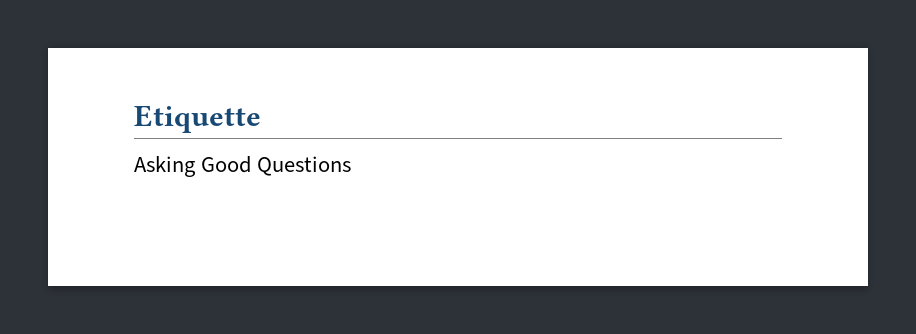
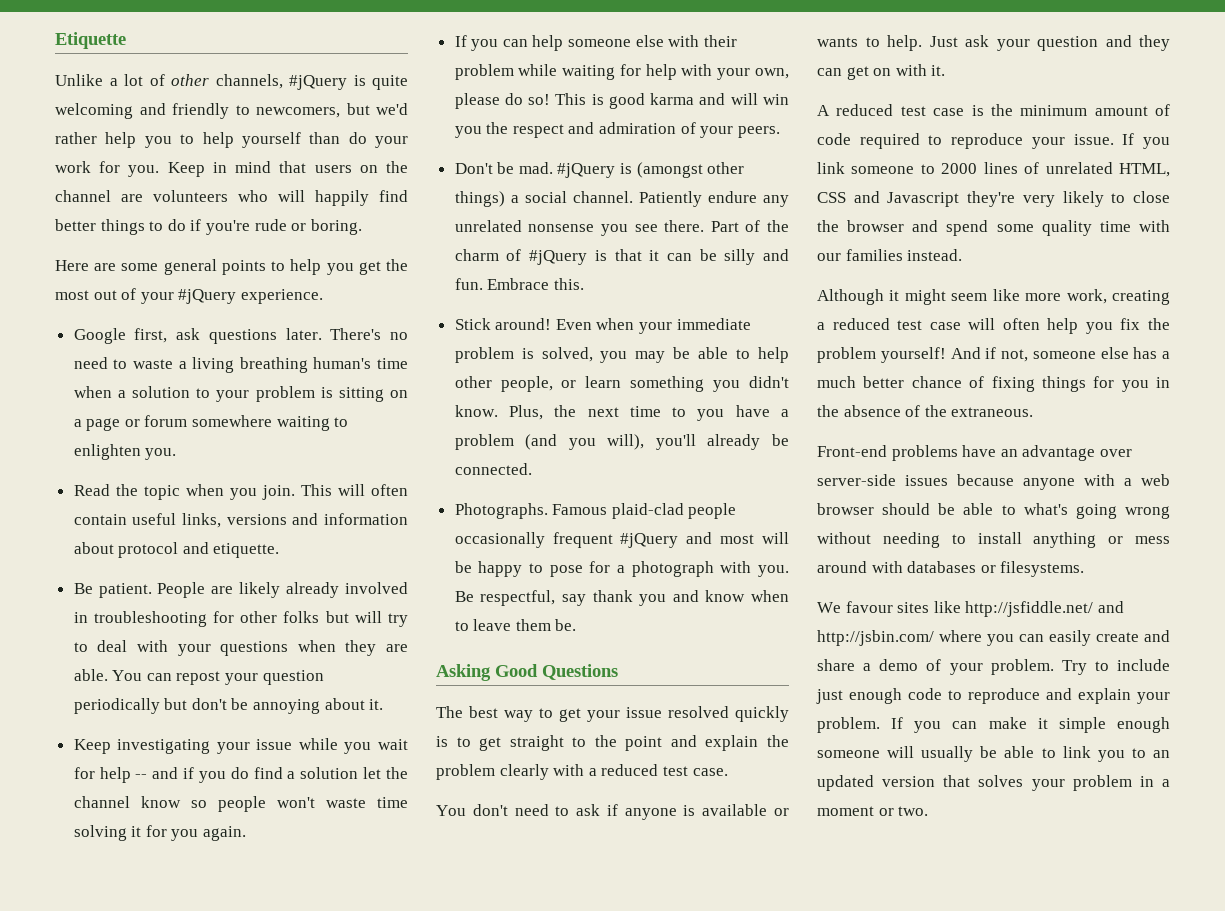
[134,156,352,177] Asking Good Questions -> [55,74,408,90] [55,103,408,119] [55,132,408,148] [55,161,409,177] [55,190,408,206] [55,219,362,235] [55,259,409,275] [55,288,323,304] [73,328,408,344] [73,357,408,373] [73,386,408,402] [73,415,349,431] [73,444,177,460] [73,484,408,500] [73,513,409,528] [73,542,280,558] [73,582,408,598] [73,611,409,627] [73,640,408,656] [73,669,324,685] [73,698,384,714] [73,738,409,754] [73,767,409,783] [73,796,409,812] [73,825,247,841] [454,35,737,51] [454,64,789,80] [454,93,789,109] [454,122,780,138] [454,162,745,178] [454,191,789,207] [454,220,789,236] [454,249,789,265] [454,278,584,290] [454,318,751,334] [454,347,789,363] [454,376,789,392] [454,405,789,421] [454,434,789,450] [454,463,532,475] [454,503,737,519] [454,532,789,548] [454,561,789,577] [454,590,789,606] [454,619,577,631] [436,664,618,681] [436,706,789,722] [436,735,789,751] [436,764,728,780] [436,804,789,820] [817,35,1170,51] [817,64,946,80] [817,104,1170,116] [817,133,1170,149] [817,162,1170,177] [817,191,1170,207] [817,220,1170,236] [817,249,963,261] [817,289,1170,305] [817,318,1170,334] [817,347,1170,363] [817,376,1170,392] [817,405,1034,417] [817,445,1132,461] [817,474,1170,490] [817,503,1170,519] [817,532,1170,548] [817,561,1085,577] [817,601,1124,617] [817,630,1170,646] [817,659,1170,675] [816,688,1170,704] [817,717,1170,733] [817,746,1170,762] [817,775,1170,791] [817,806,929,816] Unlike a lot of other channels, #jQuery is quite welcoming and friendly to newcomers, but we'd rather help you to help yourself than do your work for you. Keep in mind that users on the channel are volunteers who will happily find better things to do if you're rude or boring. // Here are some general points to help you get the most out of your #jQuery experience. // Google first, ask questions later. There's no need to waste a living breathing human's time when a solution to your problem is sitting on a page or forum somewhere waiting to enlighten you. // Read the topic when you join. This will often contain useful links, versions and information about protocol and etiquette. // Be patient. People are likely already involved in troubleshooting for other folks but will try to deal with your questions when they are able. You can repost your question periodically but don't be annoying about it. // Keep investigating your issue while you wait for help -- and if you do find a solution let the channel know so people won't waste time solving it for you again. // If you can help someone else with their problem while waiting for help with your own, please do so! This is good karma and will win you the respect and admiration of your peers. // Don't be mad. #jQuery is (amongst other things) a social channel. Patiently endure any unrelated nonsense you see there. Part of the charm of #jQuery is that it can be silly and fun. Embrace this. // Stick around! Even when your immediate problem is solved, you may be able to help other people, or learn something you didn't know. Plus, the next time to you have a problem (and you will), you'll already be connected. // Photographs. Famous plaid-clad people occasionally frequent #jQuery and most will be happy to pose for a photograph with you. Be respectful, say thank you and know when to leave them be. // Asking Good Questions // The best way to get your issue resolved quickly is to get straight to the point and explain the problem clearly with a reduced test case. // You don't need to ask if anyone is available or wants to help. Just ask your question and they can get on with it. // A reduced test case is the minimum amount of code required to reproduce your issue. If you link someone to 2000 lines of unrelated HTML, CSS and Javascript they're very likely to close the browser and spend some quality time with our families instead. // Although it might seem like more work, creating a reduced test case will often help you fix the problem yourself! And if not, someone else has a much better chance of fixing things for you in the absence of the extraneous. // Front-end problems have an advantage over server-side issues because anyone with a web browser should be able to what's going wrong without needing to install anything or mess around with databases or filesystems. // We favour sites like http://jsfiddle.net/ and http://jsbin.com/ where you can easily create and share a demo of your problem. Try to include just enough code to reproduce and explain your problem. If you can make it simple enough someone will usually be able to link you to an updated version that solves your problem in a moment or two.

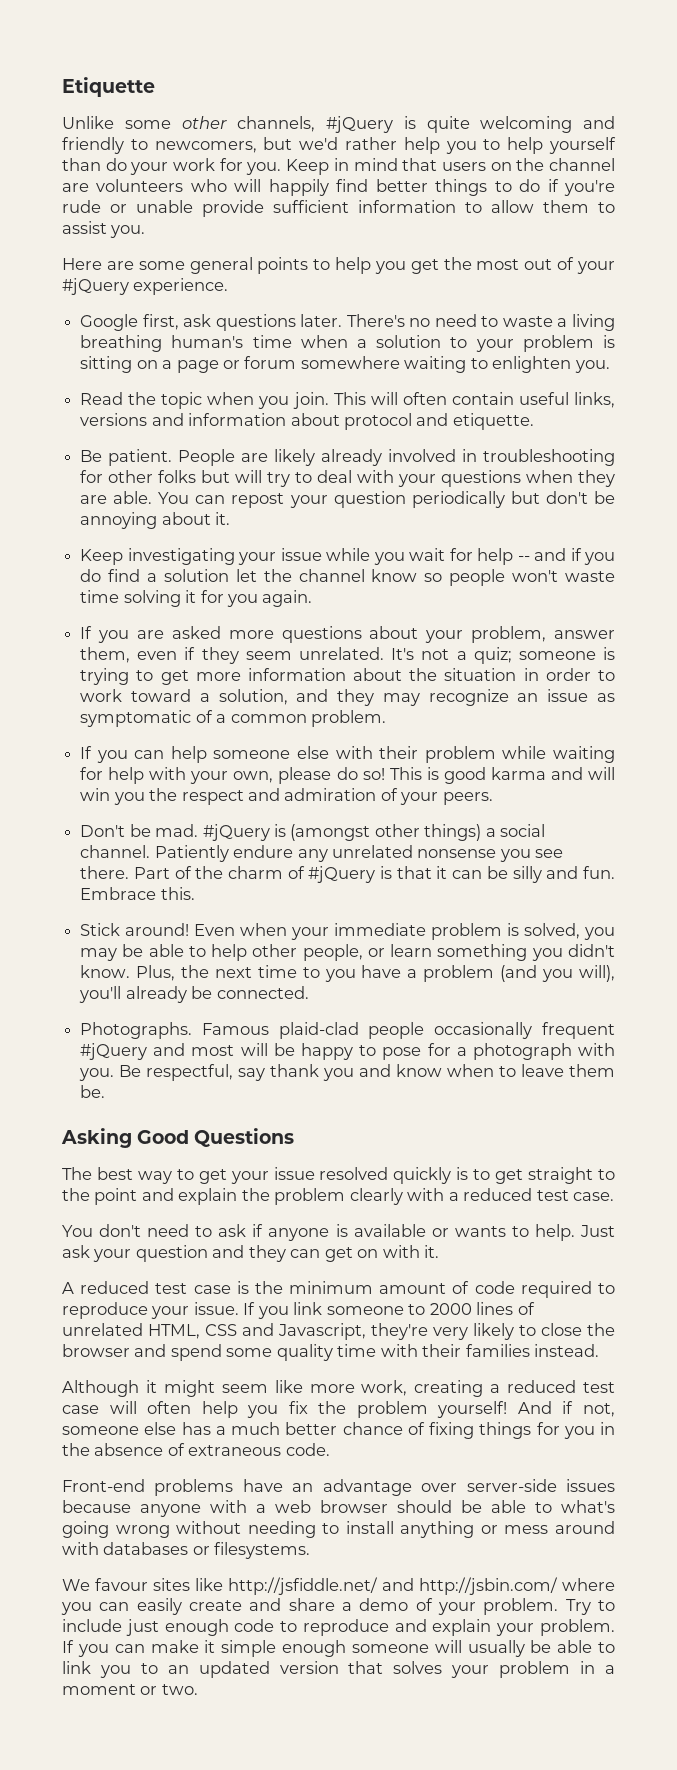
[109,74,165,86] a lot of -> [124,120,171,129] some
[310,219,362,235] boring. -> [136,200,615,217] [62,221,146,238] unable provide sufficient information to allow them to assist you.
(247, 833) none -> [80,626,615,643] [80,647,616,664] [80,668,616,685] [80,689,616,706] [80,710,386,727] // If you are asked more questions about your problem, answer them, even if they seem unrelated. It's not a quiz; someone is trying to get more information about the situation in order to work toward a solution, and they may recognize an issue as symptomatic of a common problem.
[887,192,960,207] Javascript -> [278,1323,366,1340] Javascript,
[817,253,841,261] our -> [422,1344,462,1357] their
[924,405,1034,417] the extraneous. -> [188,1443,330,1456] extraneous code.

